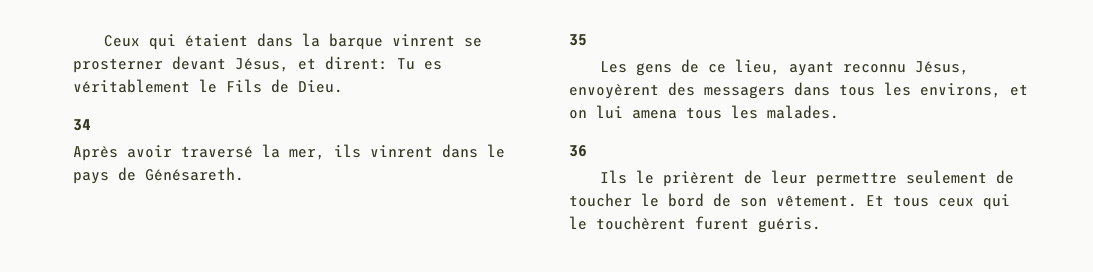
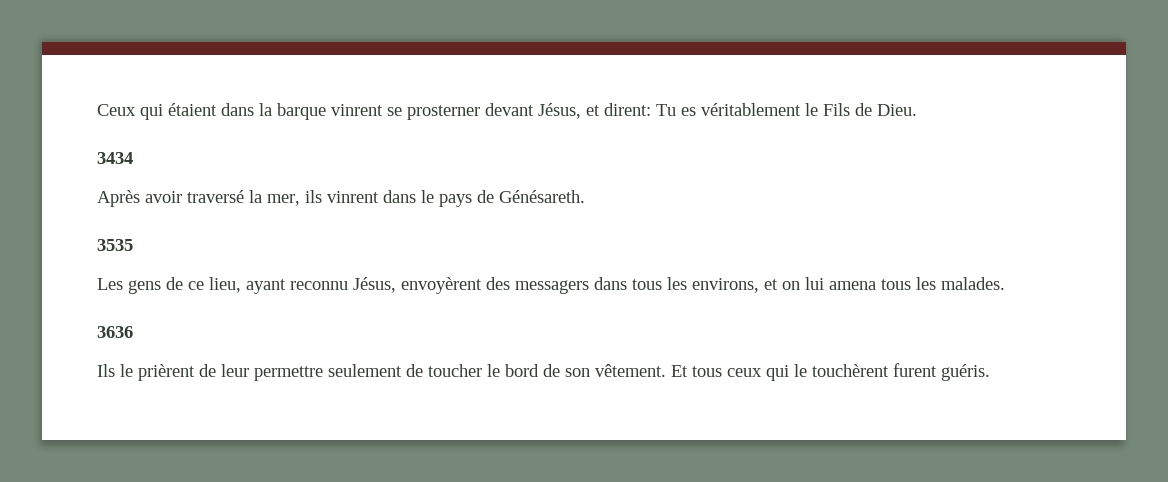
[73,119,91,131] 34 -> [97,152,133,164] 3434
[569,34,587,46] 35 -> [97,239,133,251] 3535
[569,145,587,157] 36 -> [97,326,133,338] 3636

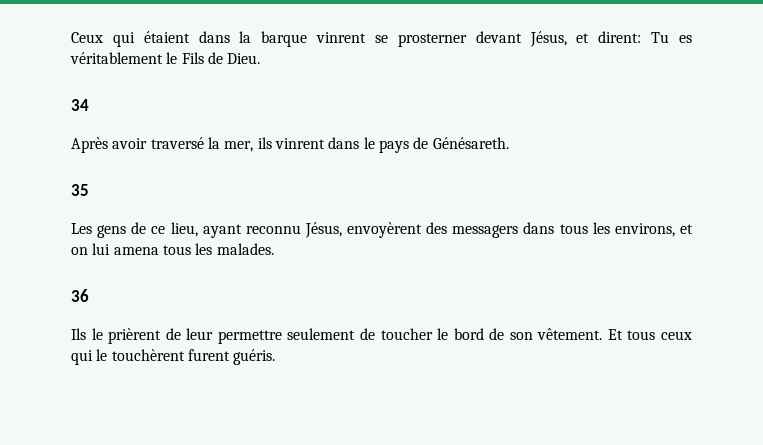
[97,152,133,164] 3434 -> [71,99,89,111] 34
[97,239,133,251] 3535 -> [71,184,89,196] 35
[97,326,133,338] 3636 -> [71,289,89,302] 36

